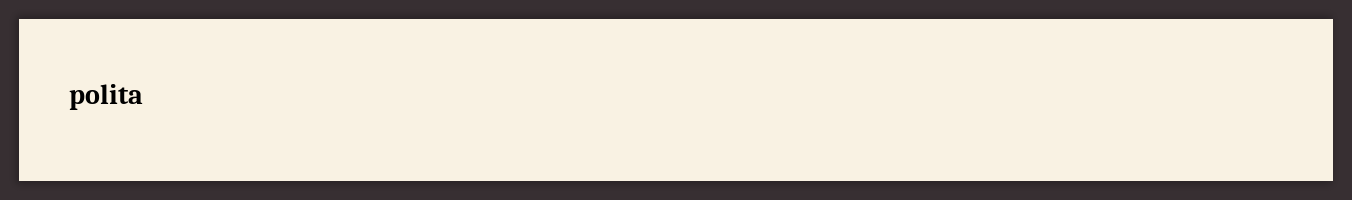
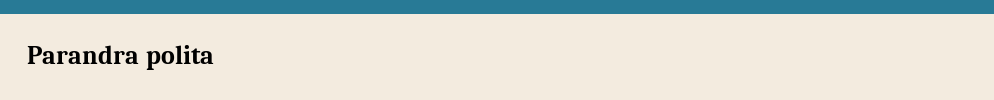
(69, 97) none -> [27,45,139,64] Parandra

